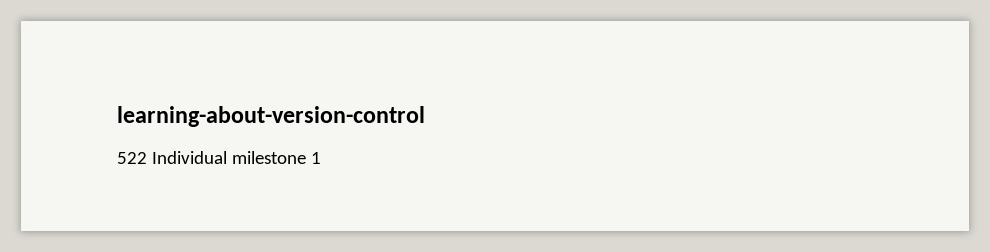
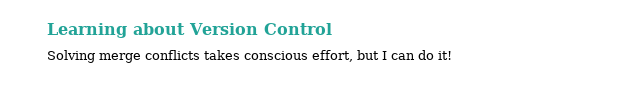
[117,106,425,127] [117,151,321,164] learning-about-version-control // 522 Individual milestone 1 -> [47,23,332,38] [47,50,452,63] Learning about Version Control // Solving merge conflicts takes conscious effort, but I can do it!

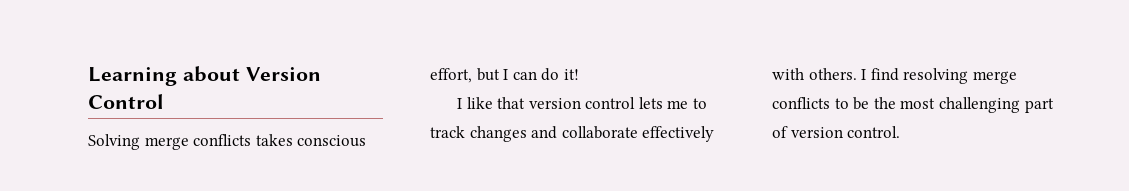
(452, 55) none -> [456,97,708,109] [430,126,715,142] [772,68,1017,84] [772,97,1054,113] [772,126,901,138] // I like that version control lets me to track changes and collaborate effectively with others. I find resolving merge conflicts to be the most challenging part of version control.

